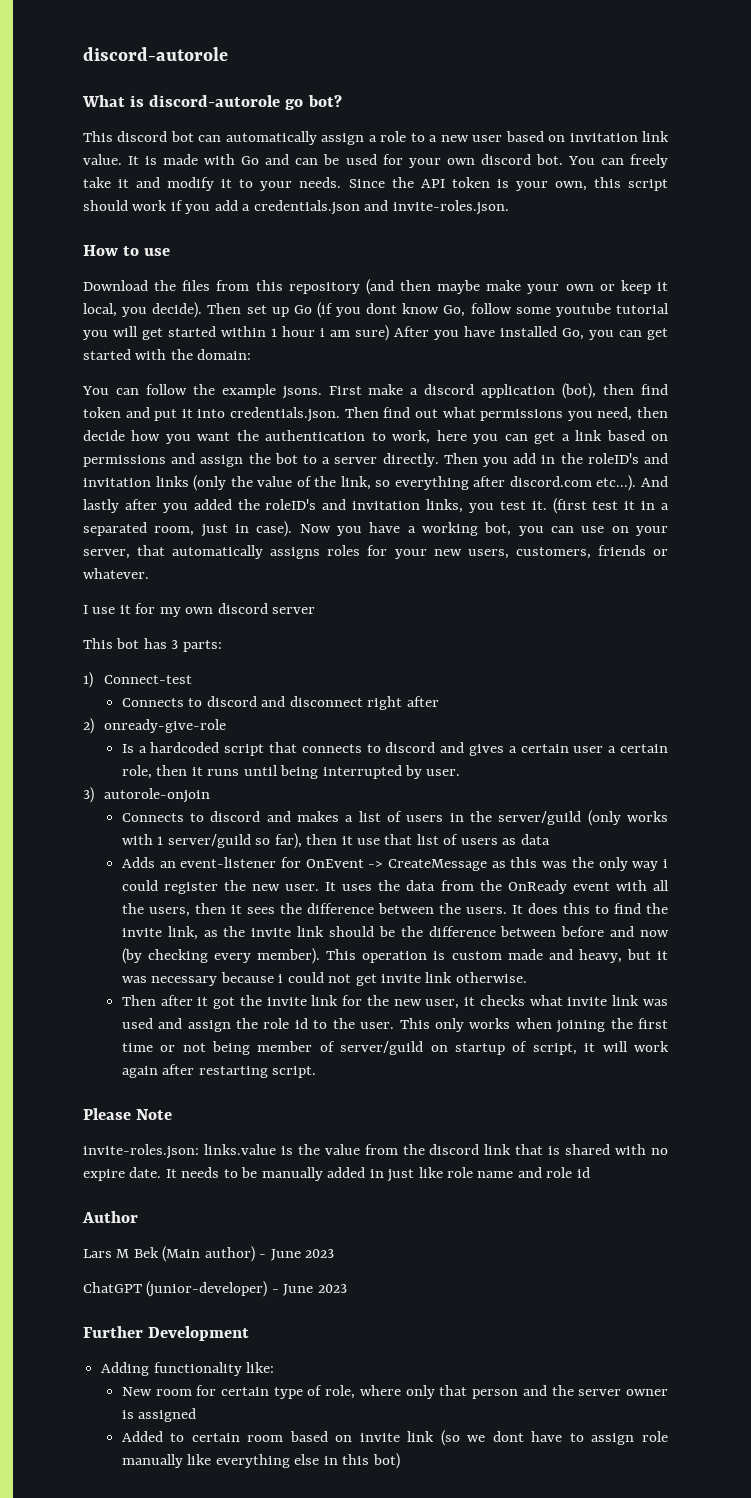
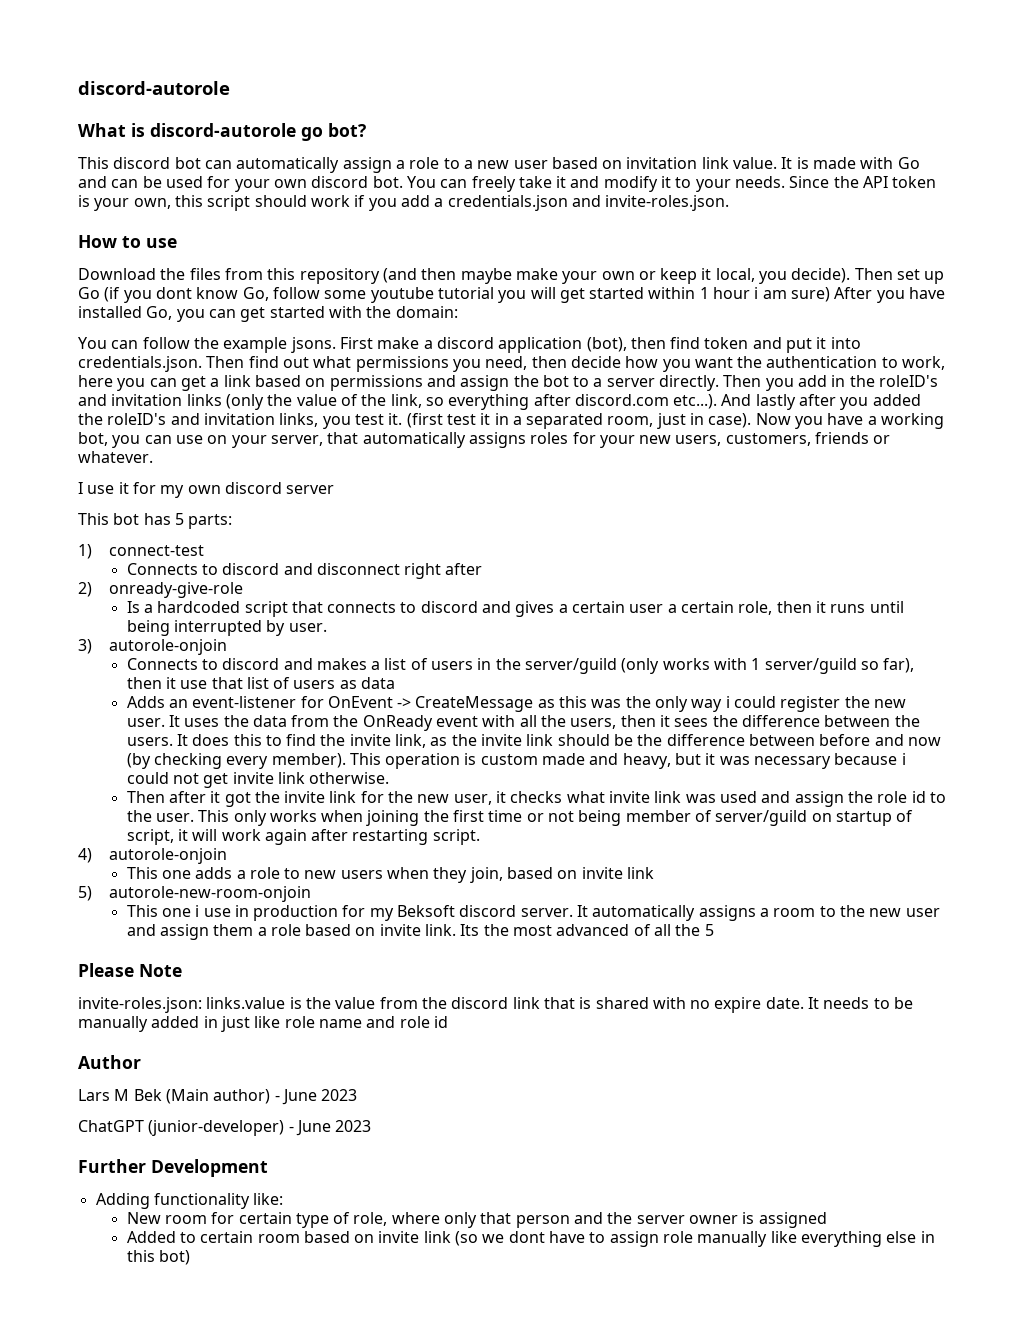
[171,640,179,649] 3 -> [174,513,184,525] 5
[103,675,192,684] Connect-test -> [108,545,204,556] connect-test
(317, 1072) none -> [78,848,227,864] [126,867,655,883] [78,886,311,902] [126,905,940,921] [126,924,714,940] // 4) autorole-onjoin // This one adds a role to new users when they join, based on invite link // 5) autorole-new-room-onjoin // This one i use in production for my Beksoft discord server. It automatically assigns a room to the new user and assign them a role based on invite link. Its the most advanced of all the 5

